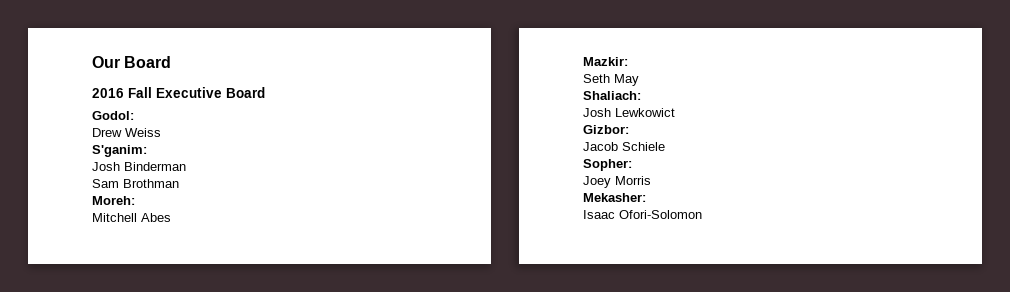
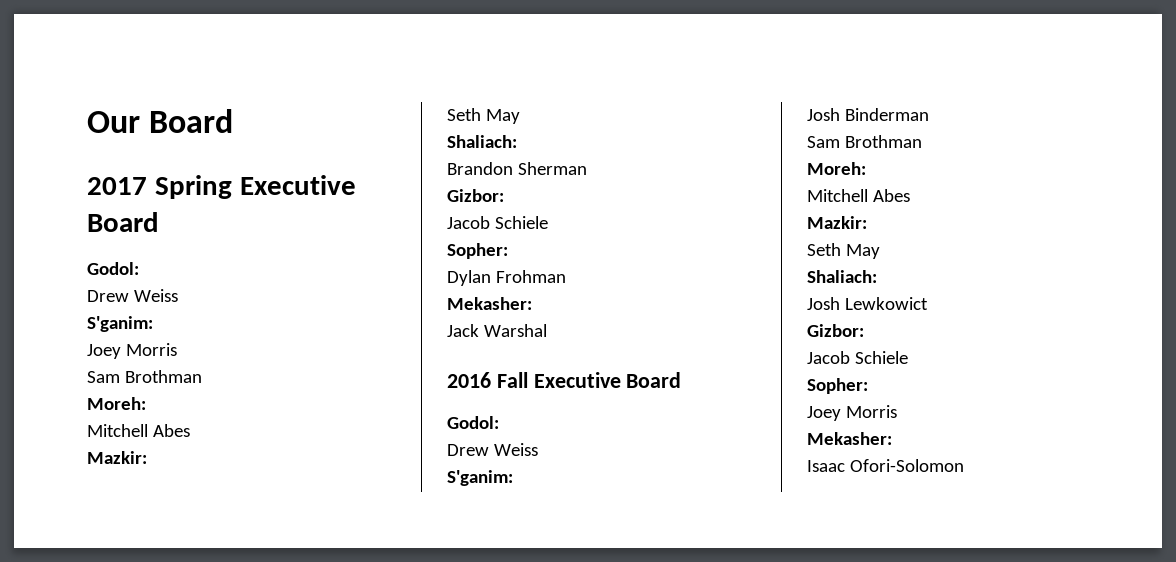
(172, 62) none -> [87,175,356,199] [87,212,159,232] [87,262,139,275] [87,289,178,302] [87,316,153,332] [87,343,177,359] [87,370,202,383] [87,397,146,410] [87,424,190,437] [87,451,147,464] [447,108,520,124] [447,135,517,148] [447,162,587,175] [447,189,504,202] [447,216,548,229] [447,243,508,259] [447,270,566,286] [447,297,532,310] [447,324,547,337] // 2017 Spring Executive Board // Godol: // Drew Weiss // S'ganim: // Joey Morris // Sam Brothman // Moreh: // Mitchell Abes // Mazkir: // Seth May // Shaliach: // Brandon Sherman // Gizbor: // Jacob Schiele // Sopher: // Dylan Frohman // Mekasher: // Jack Warshal

